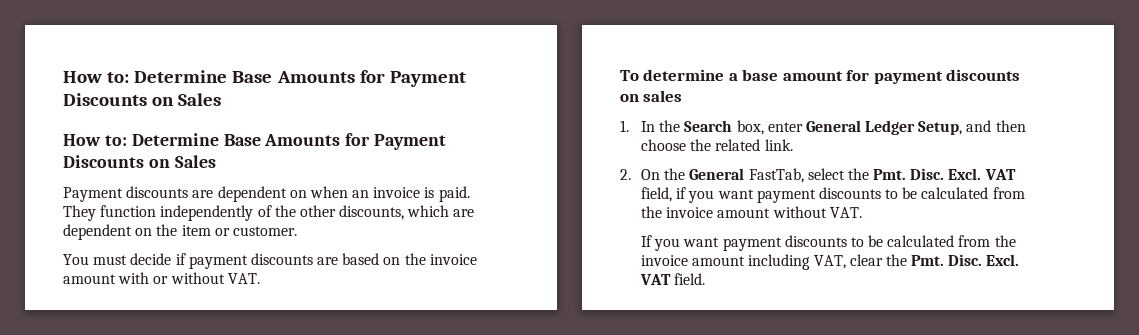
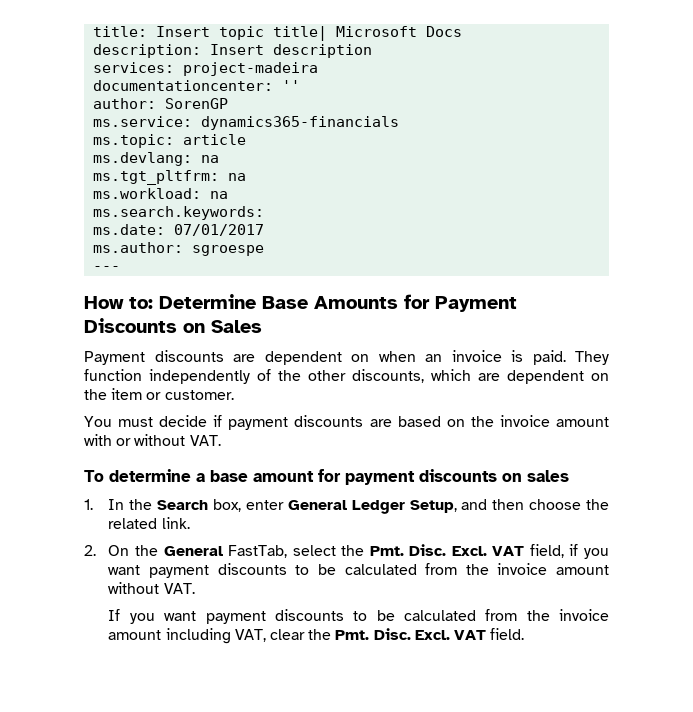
[63,70,466,87] [63,93,222,106] How to: Determine Base Amounts for Payment Discounts on Sales -> [93,26,463,41] [93,44,373,58] [93,62,319,76] [93,80,301,91] [93,98,229,109] [93,116,400,130] [93,134,247,148] [93,152,220,166] [93,170,247,185] [93,188,229,199] [93,206,265,220] [93,224,265,236] [93,242,265,256] [93,266,121,271] title: Insert topic title| Microsoft Docs // description: Insert description // services: project-madeira // documentationcenter: '' // author: SorenGP // ms.service: dynamics365-financials // ms.topic: article // ms.devlang: na // ms.tgt_pltfrm: na // ms.workload: na // ms.search.keywords: // ms.date: 07/01/2017 // ms.author: sgroespe // ---

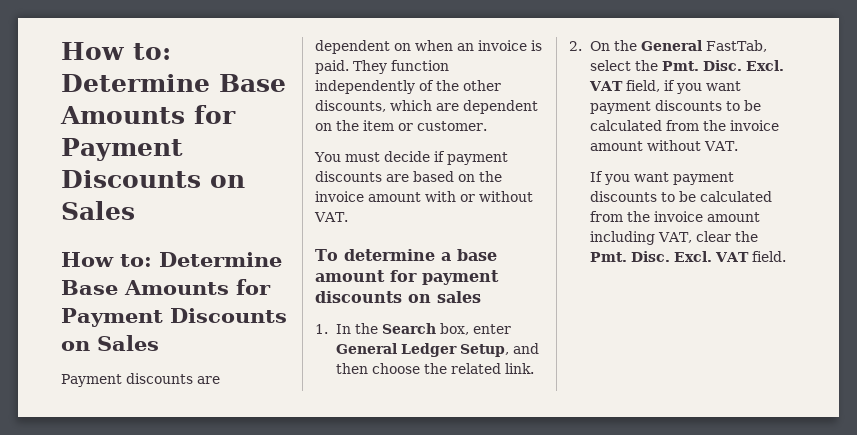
[93,26,463,41] [93,44,373,58] [93,62,319,76] [93,80,301,91] [93,98,229,109] [93,116,400,130] [93,134,247,148] [93,152,220,166] [93,170,247,185] [93,188,229,199] [93,206,265,220] [93,224,265,236] [93,242,265,256] [93,266,121,271] title: Insert topic title| Microsoft Docs // description: Insert description // services: project-madeira // documentationcenter: '' // author: SorenGP // ms.service: dynamics365-financials // ms.topic: article // ms.devlang: na // ms.tgt_pltfrm: na // ms.workload: na // ms.search.keywords: // ms.date: 07/01/2017 // ms.author: sgroespe // --- -> [61,42,171,60] [61,74,286,92] [60,105,236,124] [61,138,183,161] [61,170,245,188] [61,201,135,220] How to: Determine Base Amounts for Payment Discounts on Sales

